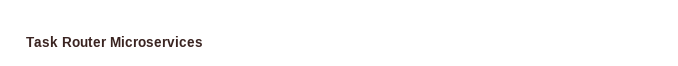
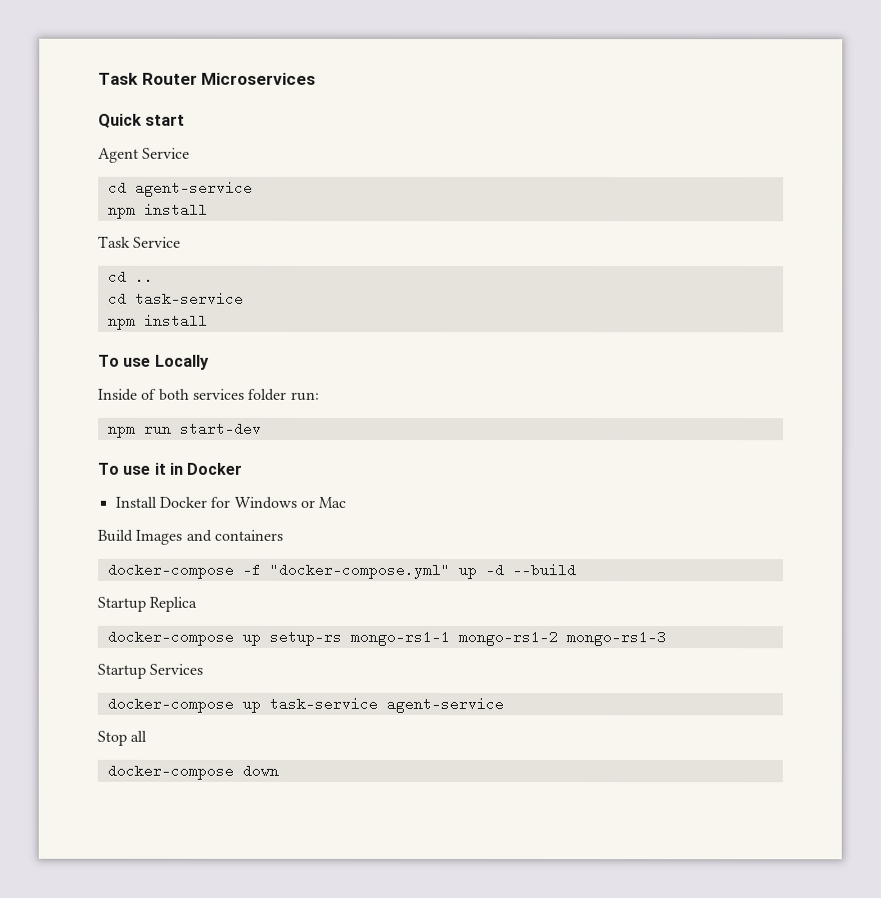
(203, 41) none -> [98,113,186,128] [98,147,191,163] [107,180,253,197] [107,202,208,219] [98,235,182,248] [107,269,154,284] [107,291,244,306] [107,313,208,330] [98,354,210,370] [98,388,320,401] [107,421,262,438] [97,462,243,475] [114,496,347,509] [97,529,283,545] [106,562,576,580] [97,596,198,612] [106,629,666,647] [97,663,204,679] [106,696,504,714] [97,730,148,746] [106,763,279,780] // Quick start // Agent Service // cd agent-service // npm install // Task Service // cd .. // cd task-service // npm install // To use Locally // Inside of both services folder run: // npm run start-dev // To use it in Docker // Install Docker for Windows or Mac // Build Images and containers // docker-compose -f "docker-compose.yml" up -d --build // Startup Replica // docker-compose up setup-rs mongo-rs1-1 mongo-rs1-2 mongo-rs1-3 // Startup Services // docker-compose up task-service agent-service // Stop all // docker-compose down

